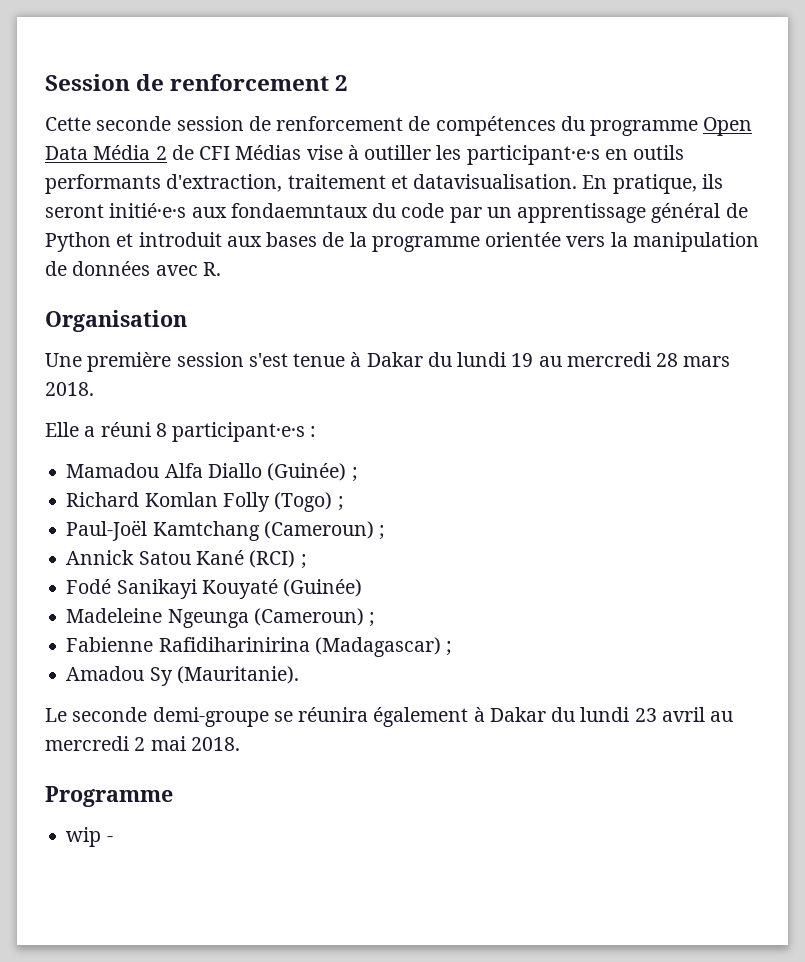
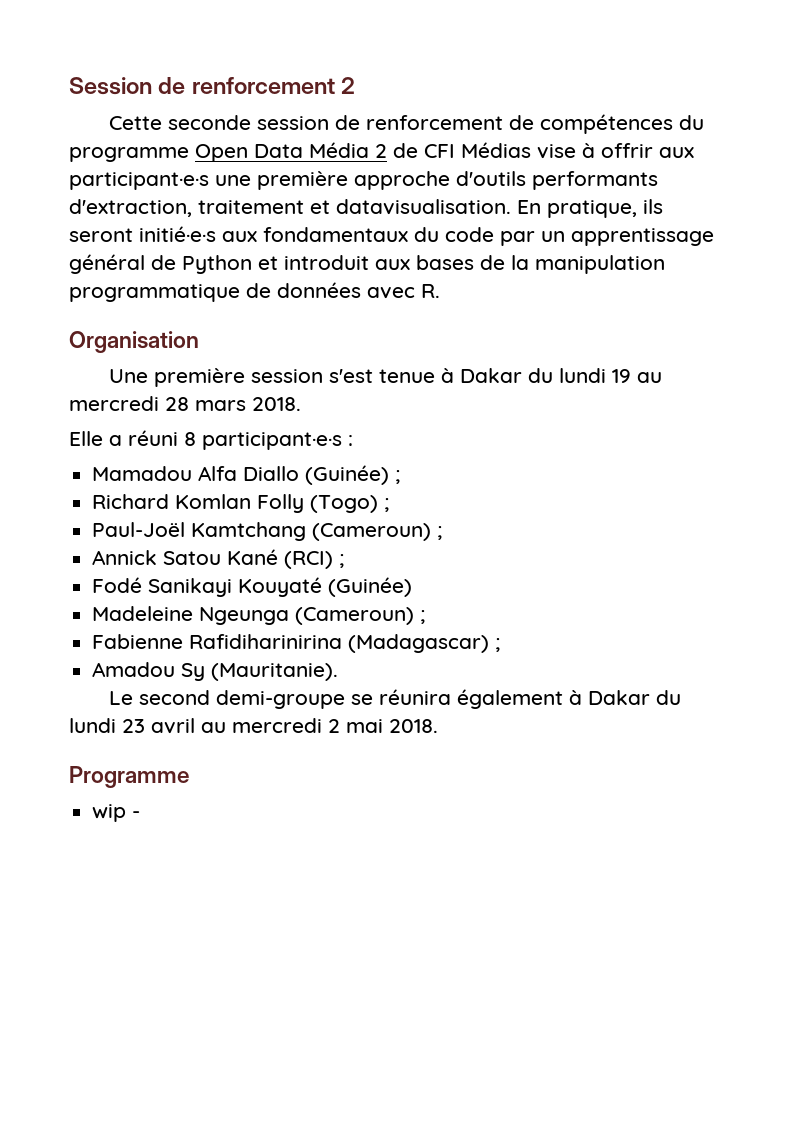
[364,145,685,165] outiller les participant·e·s en outils -> [601,143,694,158] [69,171,526,190] offrir aux participant·e·s une première approche d'outils
[230,203,368,218] fondaemntaux -> [263,227,408,242] fondamentaux
[371,232,759,252] programme orientée vers la manipulation -> [535,255,665,274] [69,284,240,302] manipulation programmatique
[72,707,148,722] seconde -> [139,690,211,705] second

